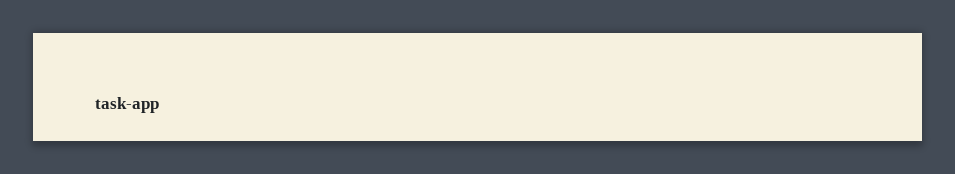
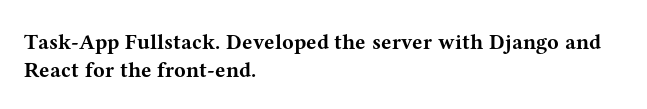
[95,97,159,113] task-app -> [24,34,601,54] [24,62,257,78] Task-App Fullstack. Developed the server with Django and React for the front-end.

